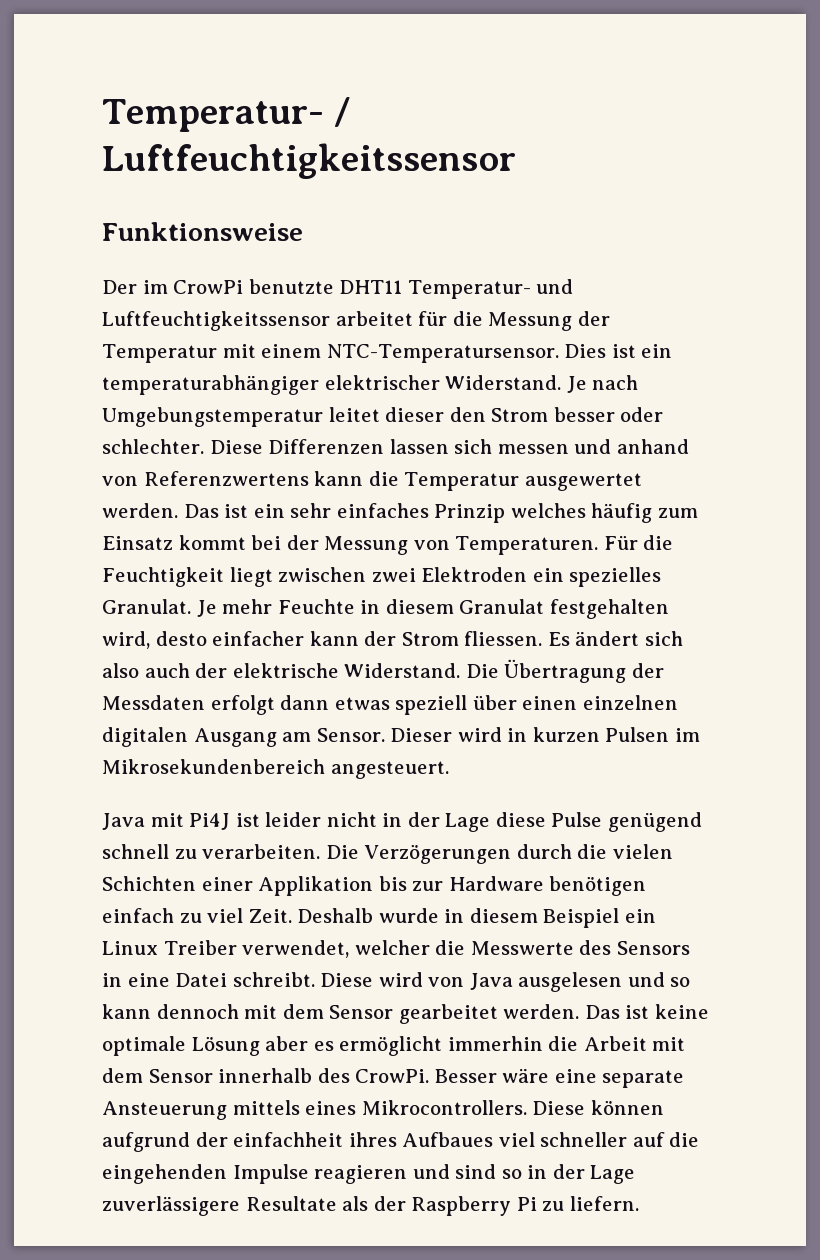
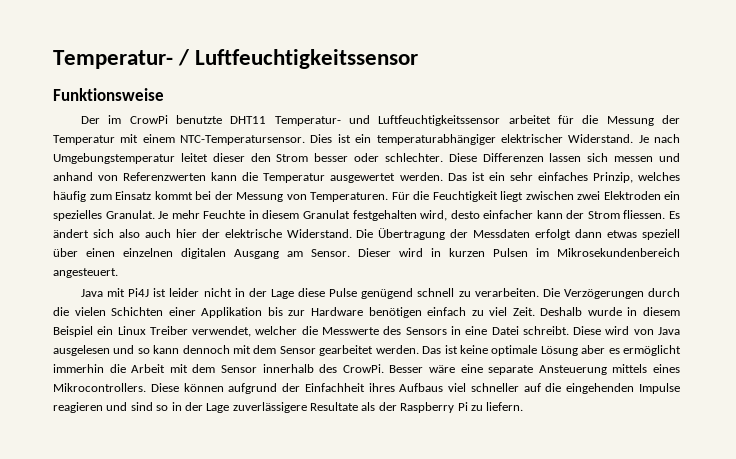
[143,471,309,486] Referenzwertens -> [123,172,207,181] Referenzwerten
[434,504,506,523] Prinzip -> [592,172,633,183] Prinzip,
(190, 670) none -> [175,229,197,238] hier
[233,1132,494,1147] einfachheit ihres Aufbaues -> [304,383,444,392] Einfachheit ihres Aufbaus

